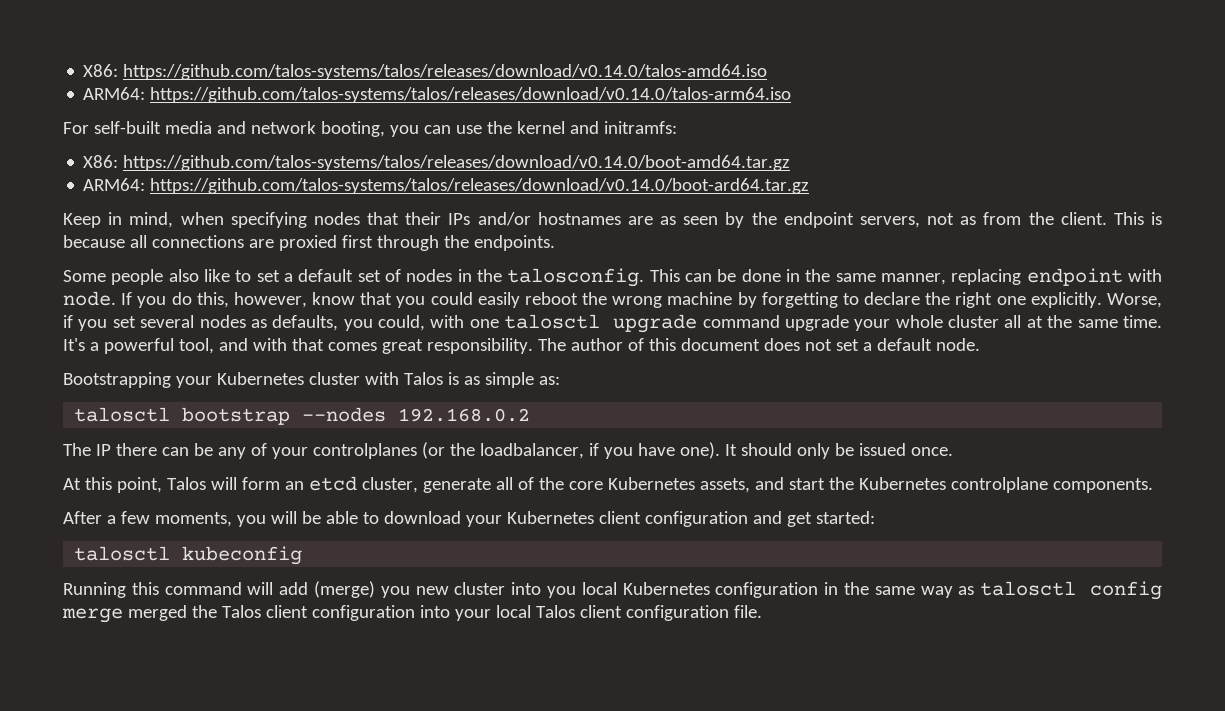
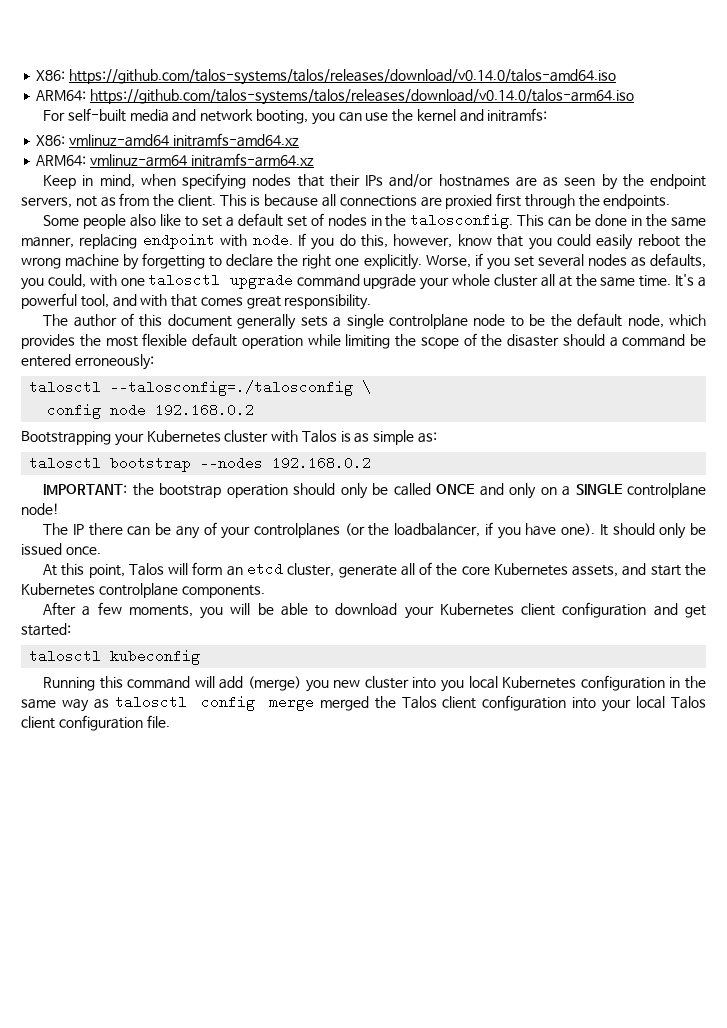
[123,155,791,171] [83,178,810,194] https://github.com/talos-systems/talos/releases/download/v0.14.0/boot-amd64.tar.gz // ARM64: https://github.com/talos-systems/talos/releases/download/v0.14.0/boot-ard64.tar.gz -> [69,133,299,147] [36,153,314,167] vmlinuz-amd64 initramfs-amd64.xz // ARM64: vmlinuz-arm64 initramfs-arm64.xz
(533, 346) none -> (372, 302) //
[763,338,980,351] does not set a default node. -> [237,313,706,330] [21,333,706,349] [21,354,154,370] [29,380,372,396] [47,403,255,419] generally sets a single controlplane node to be the default node, which provides the most flexible default operation while limiting the scope of the disaster should a command be entered erroneously: // talosctl --talosconfig=./talosconfig \ // config node 192.168.0.2
(531, 415) none -> [43,483,706,499] [21,503,59,515] // IMPORTANT: the bootstrap operation should only be called ONCE and only on a SINGLE controlplane node!

